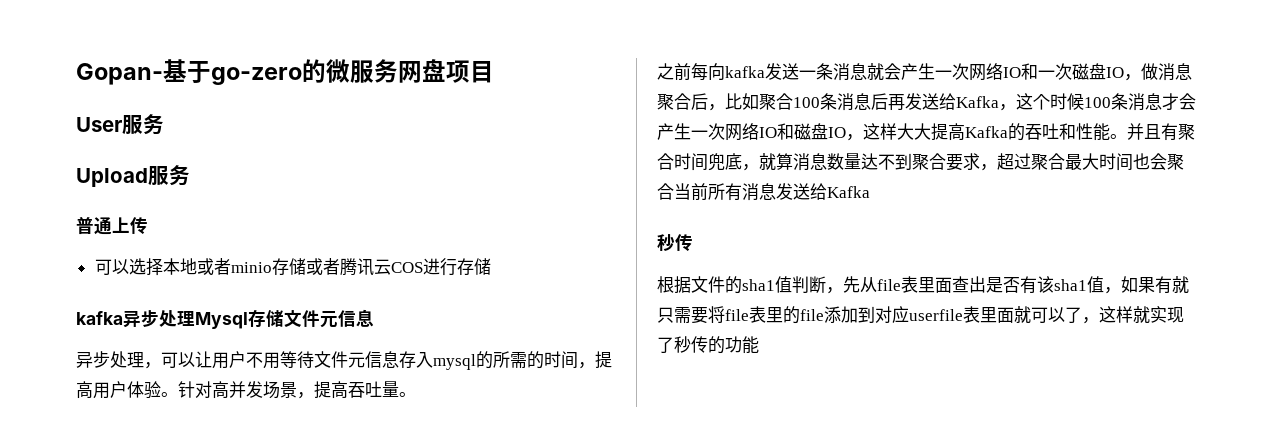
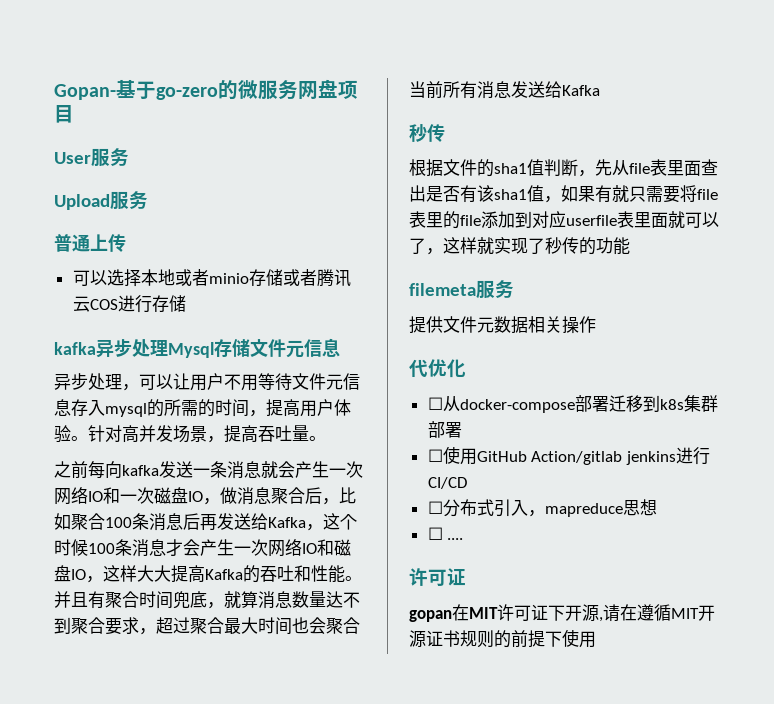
(759, 345) none -> [409,280,514,299] [409,316,596,334] [409,359,466,378] [427,395,718,413] [427,421,462,438] [427,446,710,465] [427,477,467,489] [427,499,657,517] [427,527,464,540] [409,568,466,586] [409,604,715,622] [409,629,596,648] // filemeta服务 // 提供文件元数据相关操作 // 代优化 // ☐从docker-compose部署迁移到k8s集群部署 // ☐使用GitHub Action/gitlab jenkins进行CI/CD // ☐分布式引入，mapreduce思想 // ☐ .... // 许可证 // gopan在MIT许可证下开源,请在遵循MIT开源证书规则的前提下使用

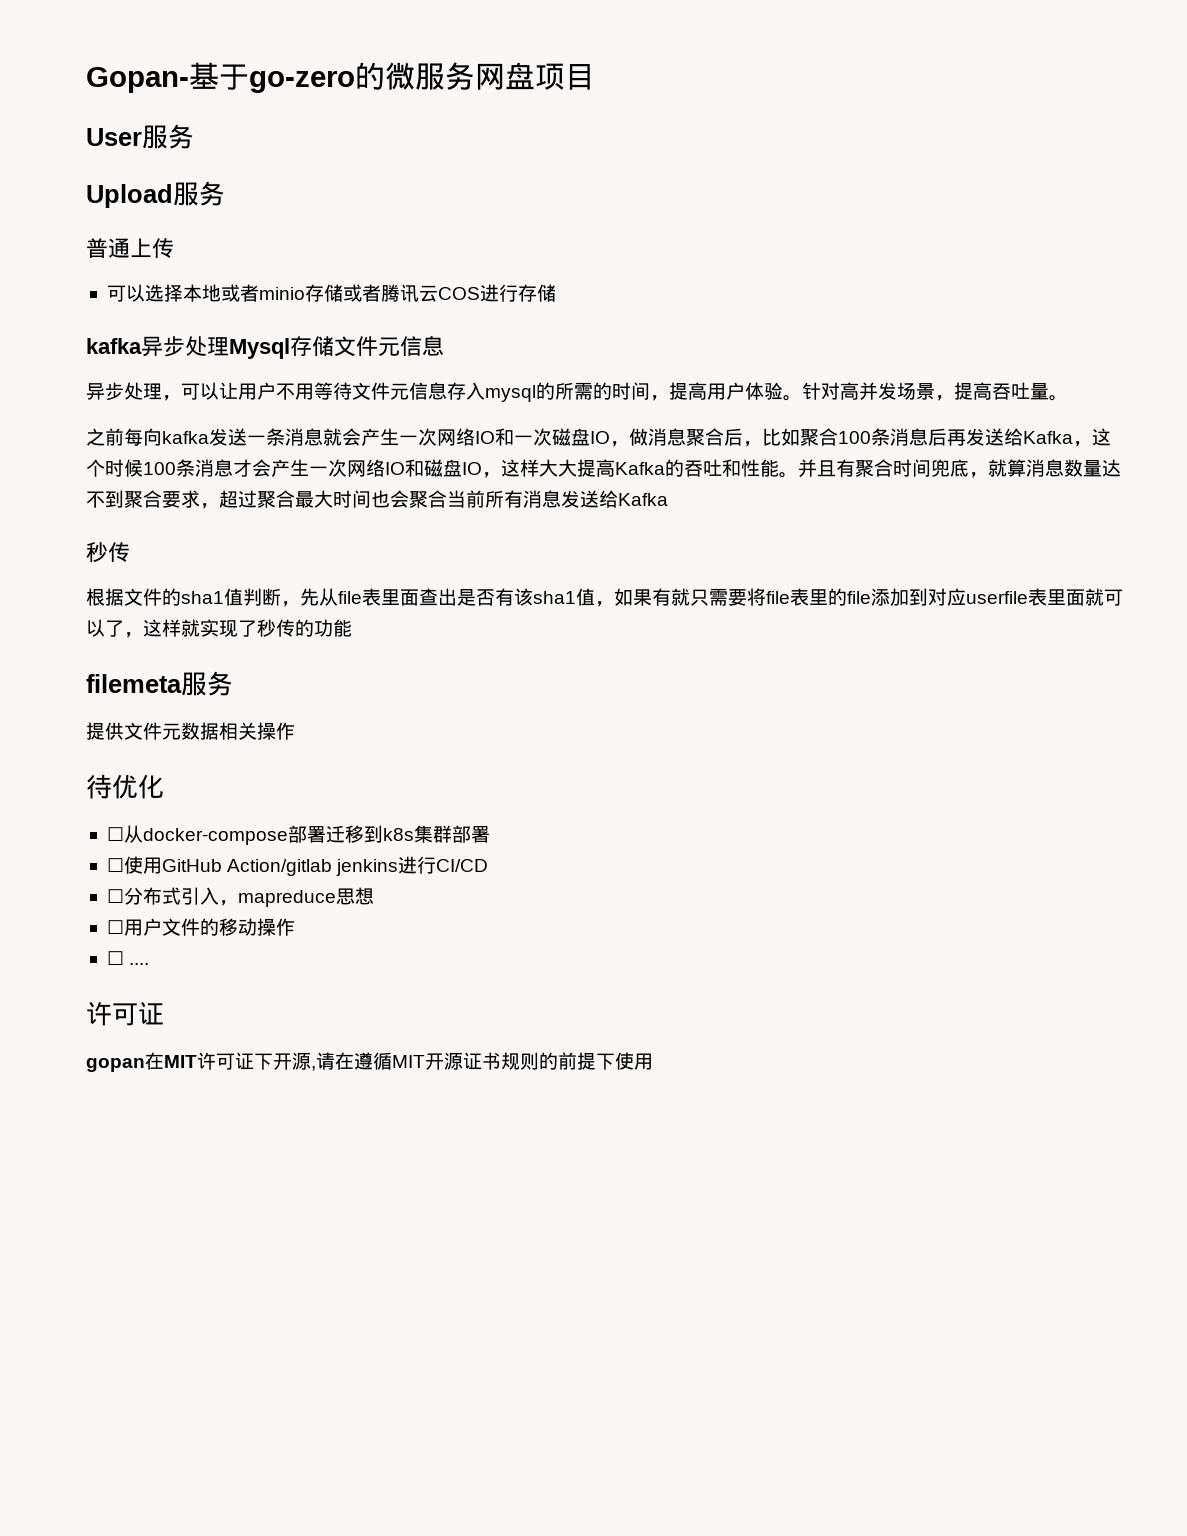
[409,359,428,378] 代 -> [86,774,112,799] 待
(657, 507) none -> [106,918,295,936] // ☐用户文件的移动操作

